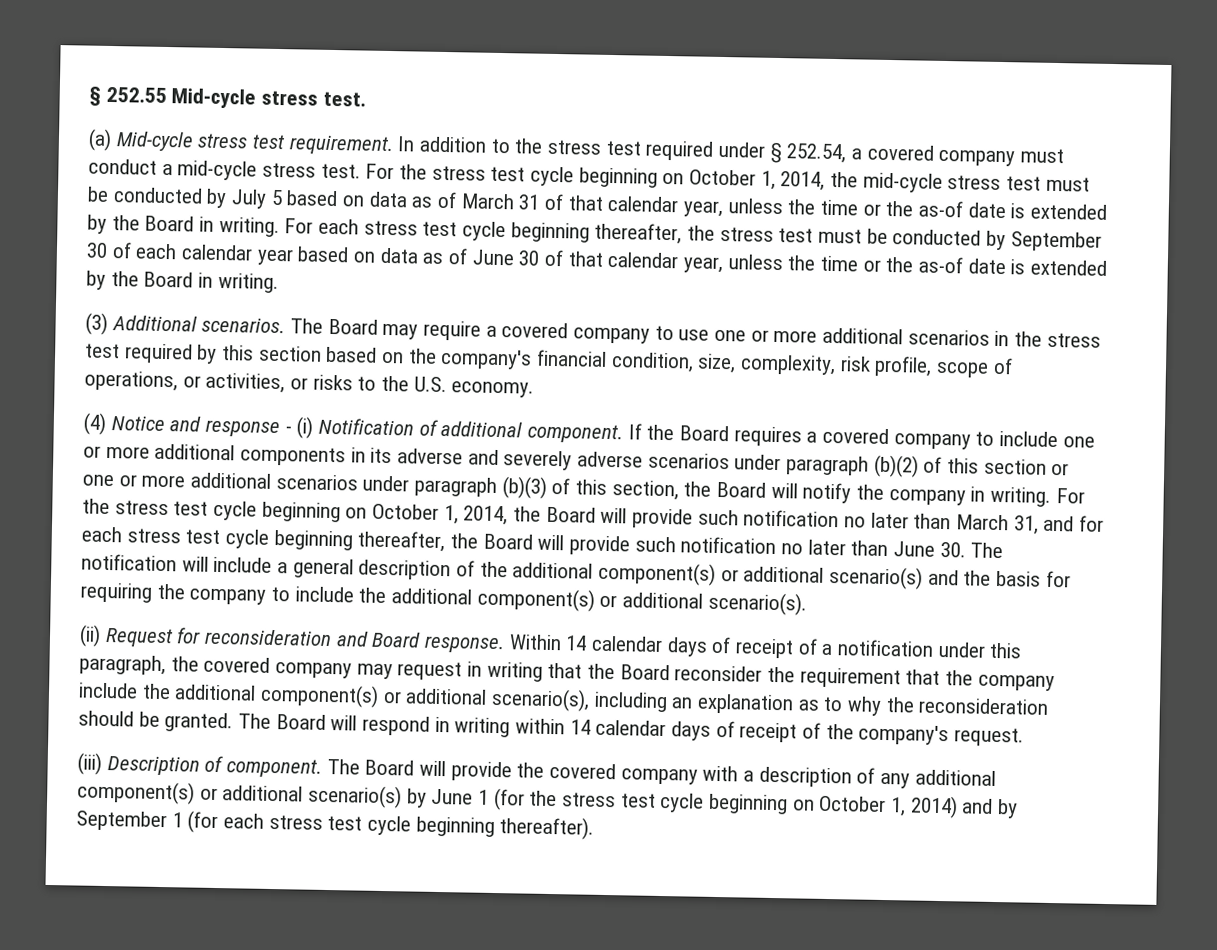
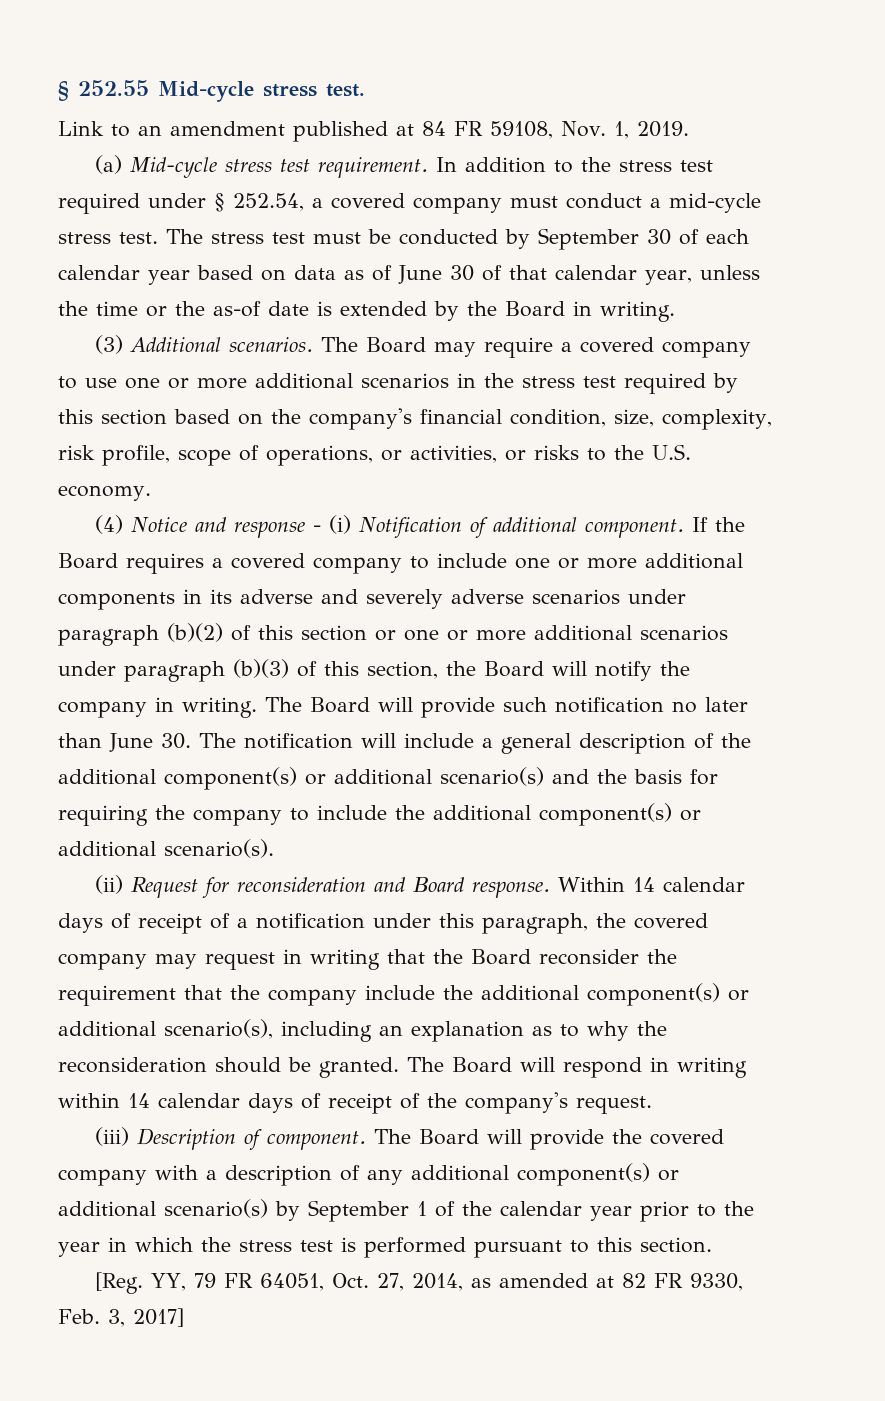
(366, 99) none -> [58,121,689,142] // Link to an amendment published at 84 FR 59108, Nov. 1, 2019.
[365,163,1090,193] [87,186,1108,220] [87,214,716,245] For the stress test cycle beginning on October 1, 2014, the mid-cycle stress test must be conducted by July 5 based on data as of March 31 of that calendar year, unless the time or the as-of date is extended by the Board in writing. For each stress test cycle beginning thereafter, the -> [166,229,203,244] The
[1055,488,1085,504] [82,498,1105,535] [81,526,479,553] For the stress test cycle beginning on October 1, 2014, the Board will provide such notification no later than March 31, and for each stress test cycle beginning thereafter, the -> [265,697,302,712] The
[431,787,1019,819] [76,810,595,840] June 1 (for the stress test cycle beginning on October 1, 2014) and by September 1 (for each stress test cycle beginning thereafter). -> [308,1200,754,1222] [58,1237,712,1258] [95,1272,744,1294] [58,1308,184,1327] September 1 of the calendar year prior to the year in which the stress test is performed pursuant to this section. // [Reg. YY, 79 FR 64051, Oct. 27, 2014, as amended at 82 FR 9330, Feb. 3, 2017]

